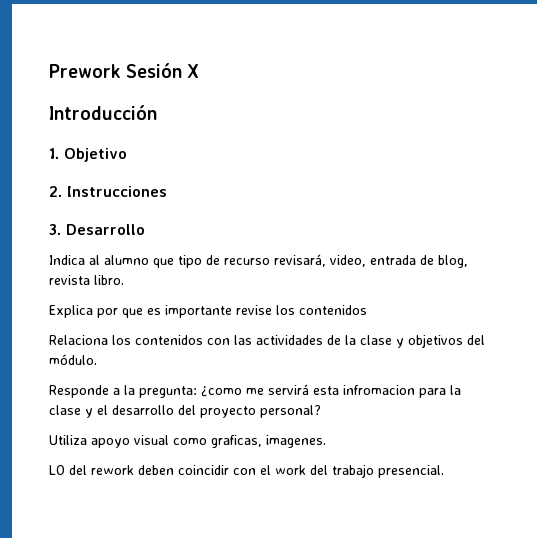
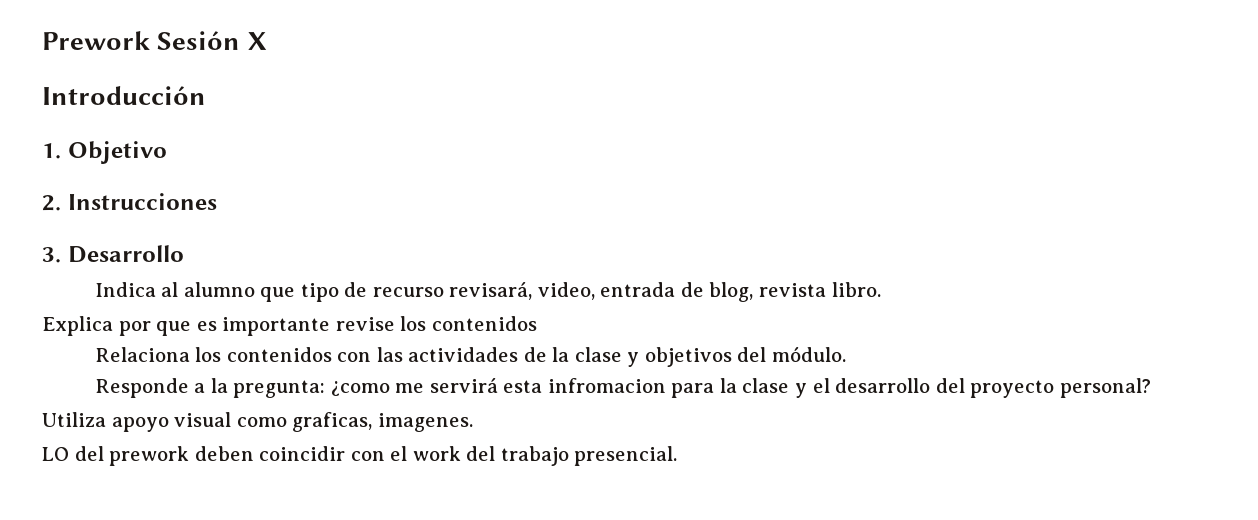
[91,465,134,475] rework -> [109,446,190,466] prework

